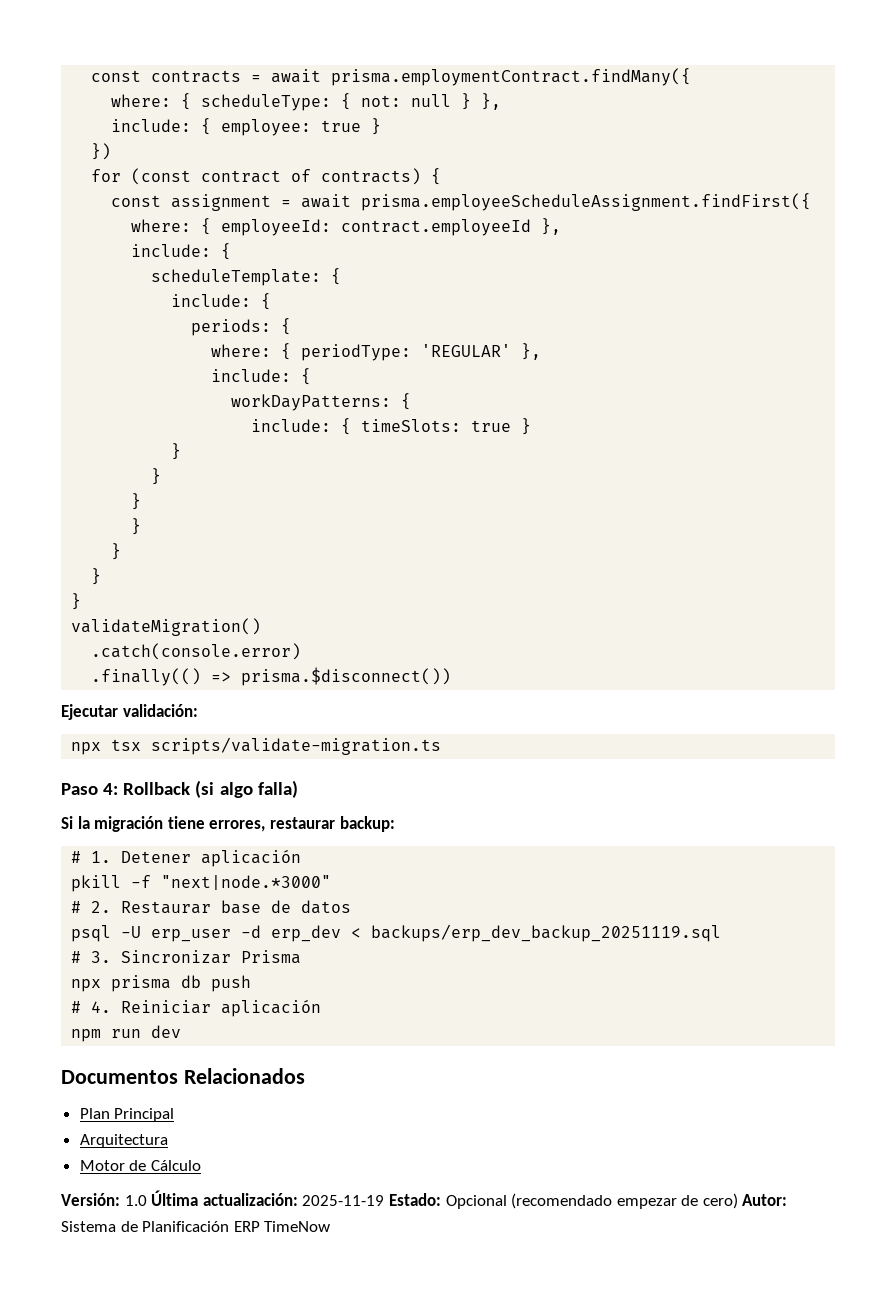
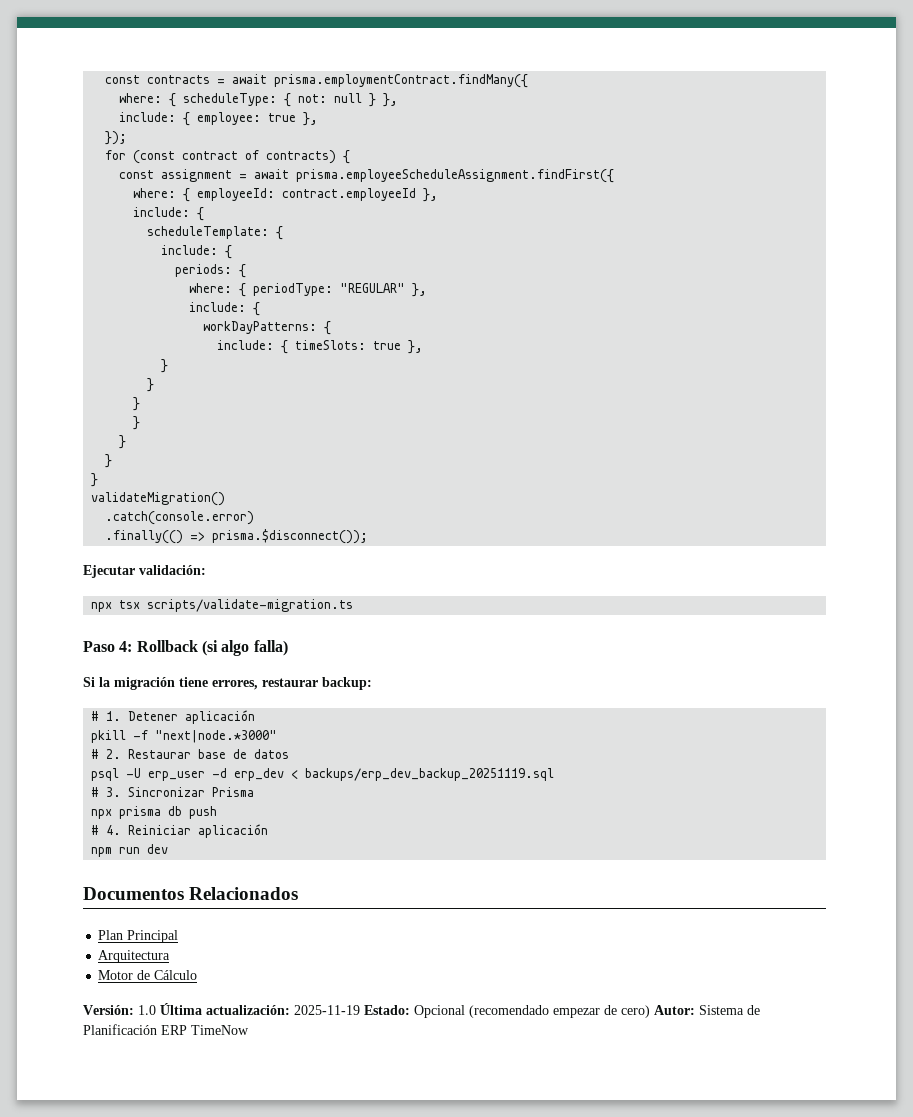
[371,118,382,135] [91,143,112,160] } // }) -> [303,112,319,126] [105,131,128,145] }, // });
[421,344,512,357] 'REGULAR' -> [340,283,406,293] "REGULAR"
[521,418,532,435] } -> [408,340,424,354] },
[241,667,452,686] prisma.$disconnect()) -> [212,529,369,544] prisma.$disconnect());

